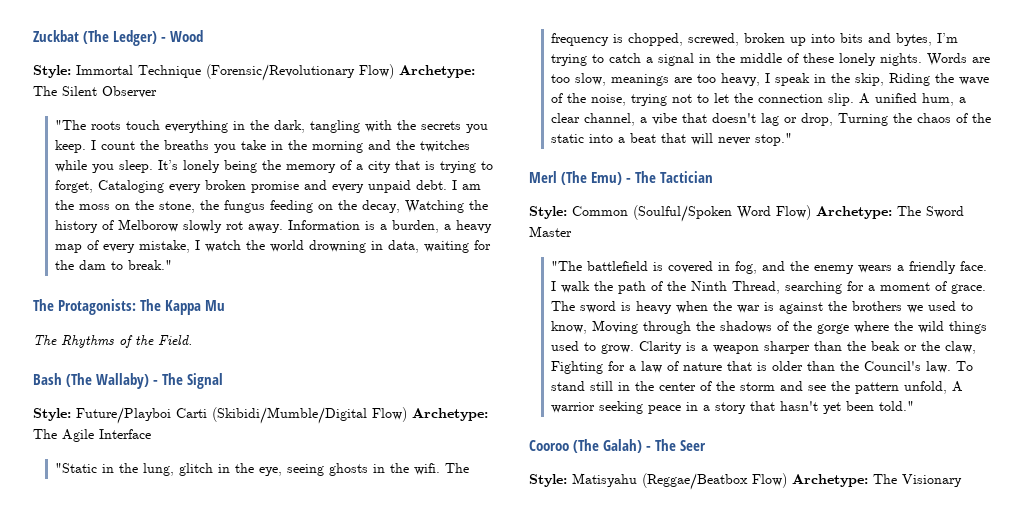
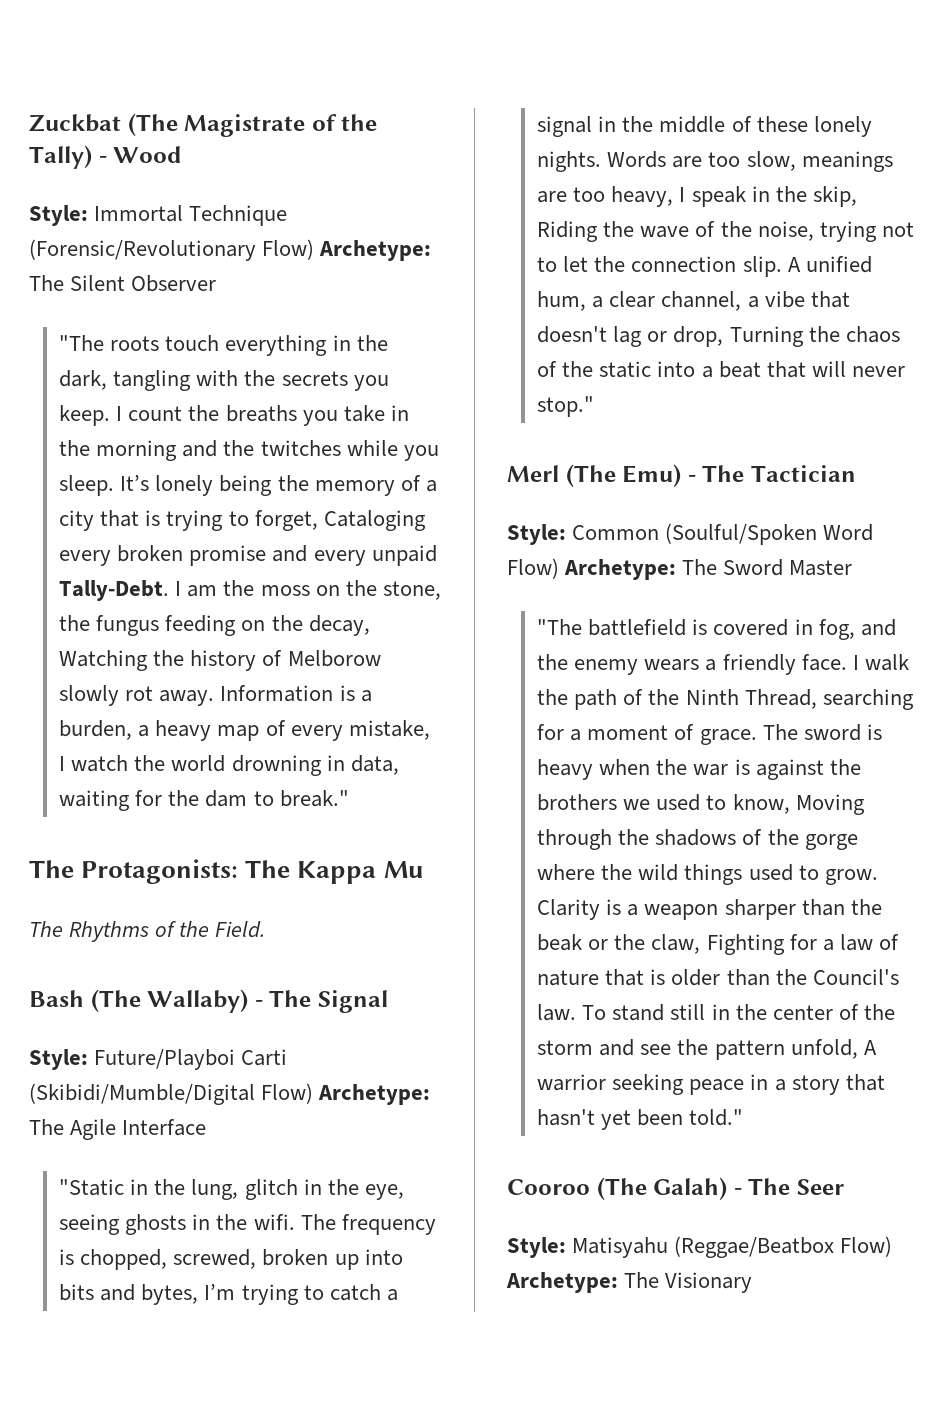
[113,30,157,46] Ledger) -> [184,114,378,137] [29,145,92,169] Magistrate of the Tally)
[416,180,448,190] debt. -> [59,580,170,601] Tally-Debt.

